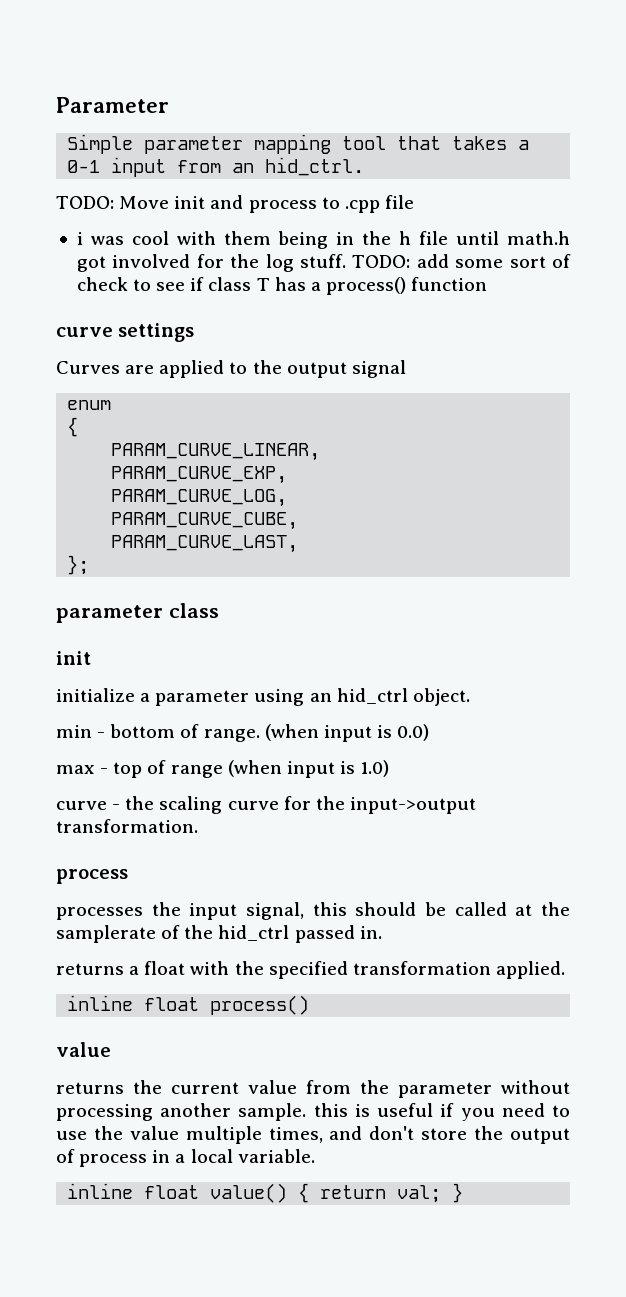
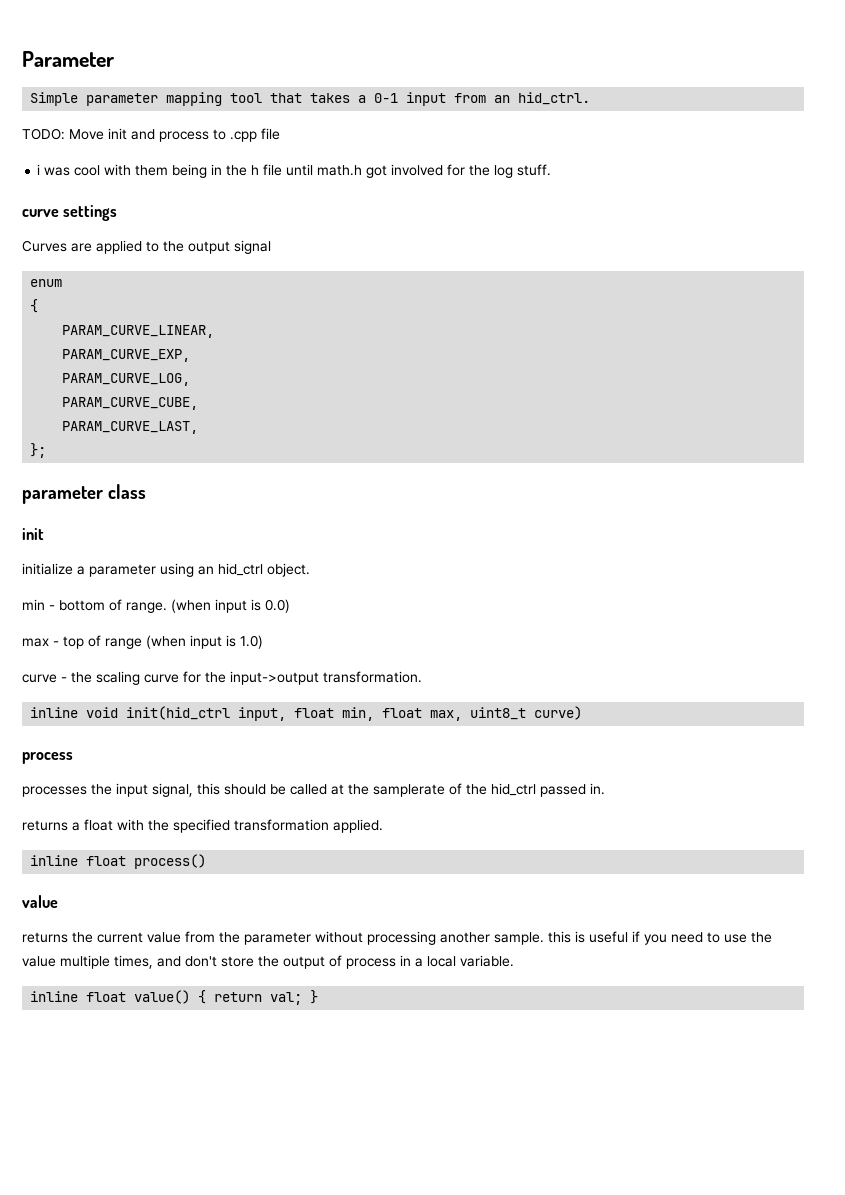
[352,254,572,268] [76,277,488,295] TODO: add some sort of check to see if class T has a process() function -> (552, 170) none
(198, 826) none -> [30,706,583,721] // inline void init(hid_ctrl input, float min, float max, uint8_t curve)

